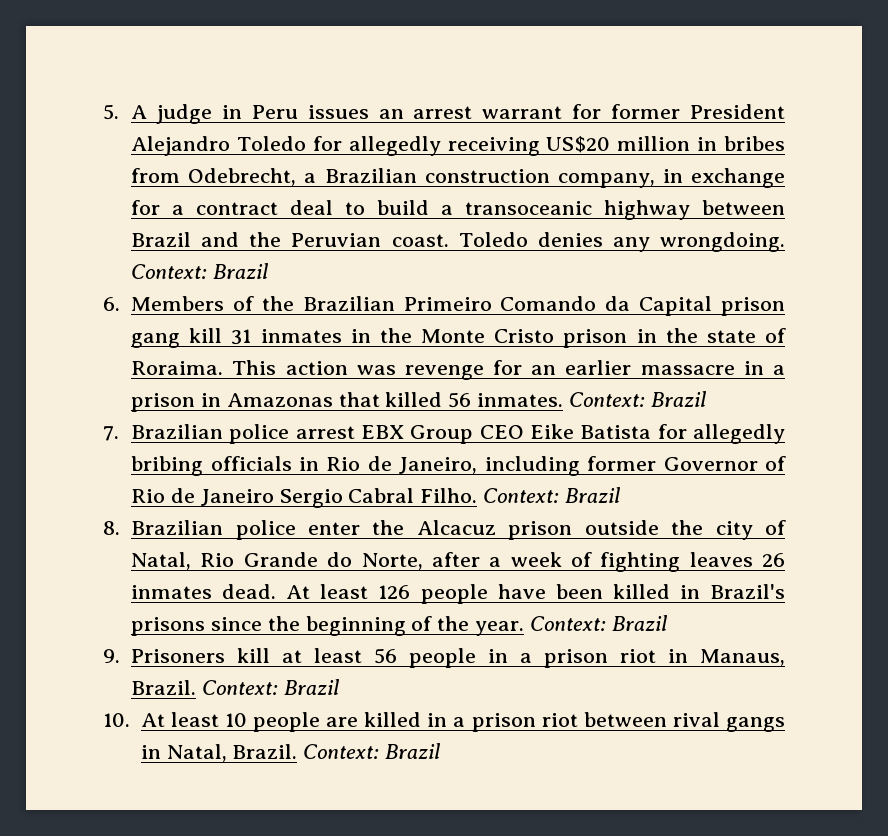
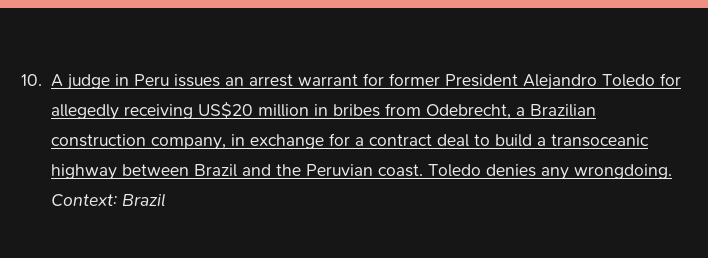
[103,104,119,120] 5. -> [21,74,42,86] 10.
[103,296,785,316] [131,328,787,348] [131,360,785,380] [131,391,706,412] [103,424,785,444] [131,456,787,476] [131,487,620,508] [103,520,787,540] [131,552,785,572] [131,584,785,604] [131,615,667,636] [103,648,785,668] [131,679,339,695] [103,712,785,732] [140,743,440,762] // 6. Members of the Brazilian Primeiro Comando da Capital prison gang kill 31 inmates in the Monte Cristo prison in the state of Roraima. This action was revenge for an earlier massacre in a prison in Amazonas that killed 56 inmates. Context: Brazil // 7. Brazilian police arrest EBX Group CEO Eike Batista for allegedly bribing officials in Rio de Janeiro, including former Governor of Rio de Janeiro Sergio Cabral Filho. Context: Brazil // 8. Brazilian police enter the Alcacuz prison outside the city of Natal, Rio Grande do Norte, after a week of fighting leaves 26 inmates dead. At least 126 people have been killed in Brazil's prisons since the beginning of the year. Context: Brazil // 9. Prisoners kill at least 56 people in a prison riot in Manaus, Brazil. Context: Brazil // 10. At least 10 people are killed in a prison riot between rival gangs in Natal, Brazil. Context: Brazil -> (165, 200) none

